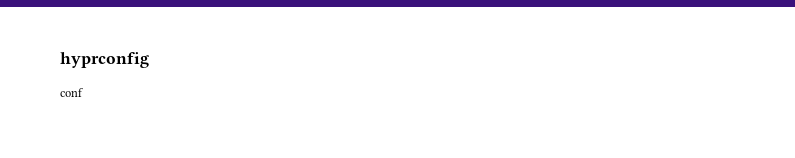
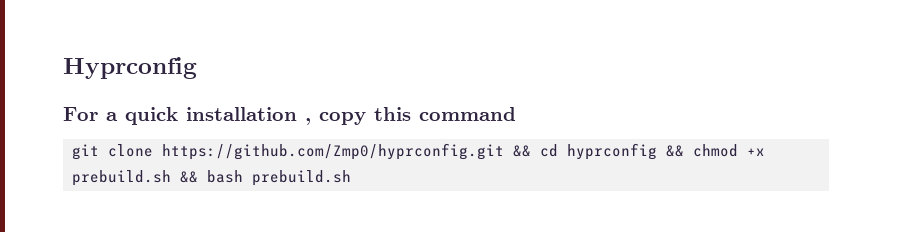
[60,52,149,68] [60,88,83,97] hyprconfig // conf -> [63,57,197,79] [63,107,516,125] [72,143,765,160] [72,170,351,186] Hyprconfig // For a quick installation , copy this command // git clone https://github.com/Zmp0/hyprconfig.git && cd hyprconfig && chmod +x prebuild.sh && bash prebuild.sh

